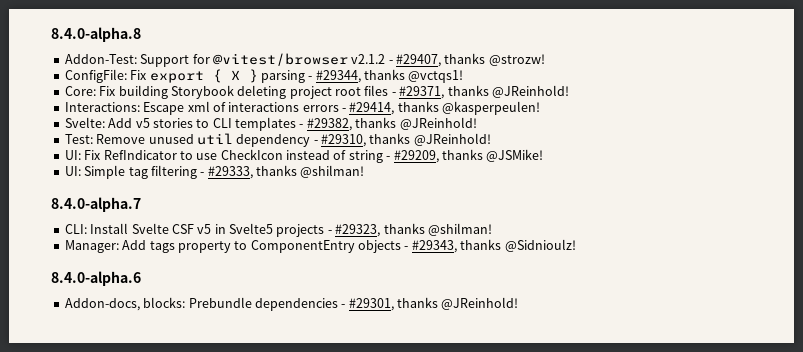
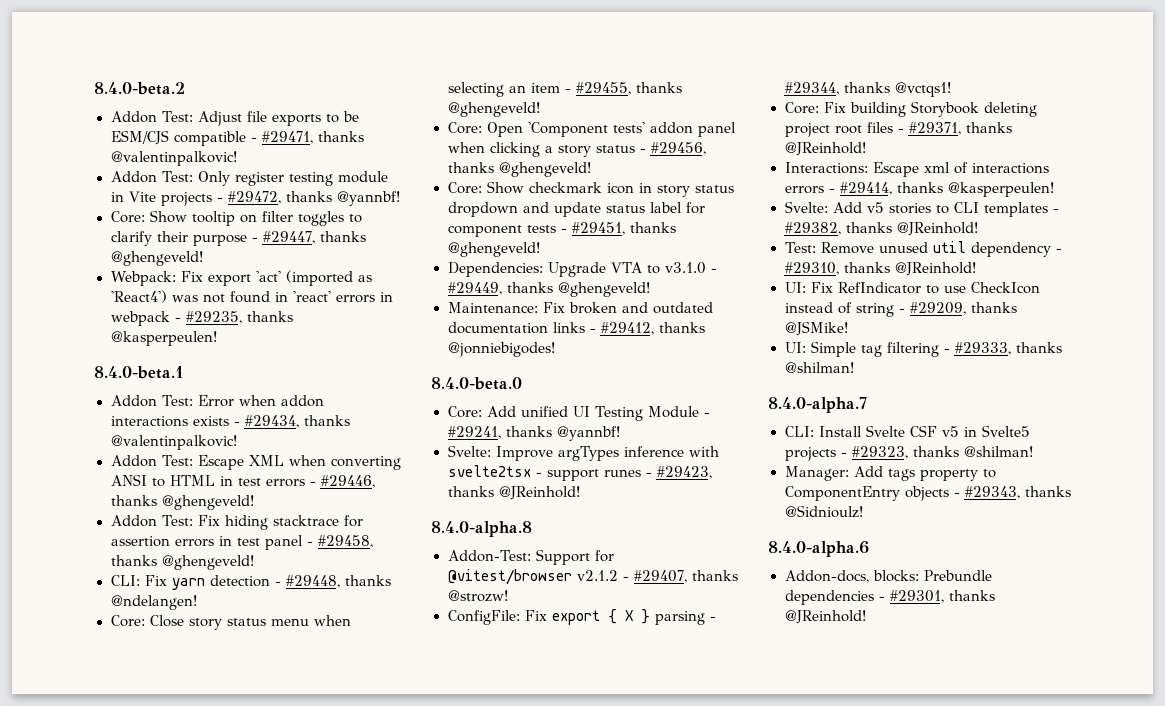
(51, 34) none -> [94,82,185,95] [110,111,360,126] [110,130,364,146] [110,151,237,166] [110,171,389,186] [110,191,400,206] [110,210,362,226] [110,231,366,246] [110,251,203,266] [110,270,373,286] [110,290,393,303] [110,311,293,326] [110,331,217,346] [94,366,184,379] [110,395,325,407] [110,415,350,428] [110,435,237,450] [110,455,402,470] [110,474,375,488] [110,495,254,510] [110,515,364,530] [110,535,373,550] [110,555,254,570] [110,575,391,590] [110,595,197,610] [110,615,351,630] [447,82,682,97] [447,102,540,117] [447,122,736,137] [447,142,706,157] [447,162,591,177] [447,181,734,197] [447,202,705,217] [447,222,676,237] [447,242,540,257] [447,262,718,277] [447,282,650,297] [447,302,713,314] [447,322,705,335] [447,342,555,357] [431,377,522,390] [447,406,711,421] [447,426,620,441] [447,445,720,461] [447,465,712,481] [447,486,580,500] 8.4.0-beta.2 // Addon Test: Adjust file exports to be ESM/CJS compatible - #29471, thanks @valentinpalkovic! // Addon Test: Only register testing module in Vite projects - #29472, thanks @yannbf! // Core: Show tooltip on filter toggles to clarify their purpose - #29447, thanks @ghengeveld! // Webpack: Fix export 'act' (imported as 'React4') was not found in 'react' errors in webpack - #29235, thanks @kasperpeulen! // 8.4.0-beta.1 // Addon Test: Error when addon interactions exists - #29434, thanks @valentinpalkovic! // Addon Test: Escape XML when converting ANSI to HTML in test errors - #29446, thanks @ghengeveld! // Addon Test: Fix hiding stacktrace for assertion errors in test panel - #29458, thanks @ghengeveld! // CLI: Fix yarn detection - #29448, thanks @ndelangen! // Core: Close story status menu when selecting an item - #29455, thanks @ghengeveld! // Core: Open 'Component tests' addon panel when clicking a story status - #29456, thanks @ghengeveld! // Core: Show checkmark icon in story status dropdown and update status label for component tests - #29451, thanks @ghengeveld! // Dependencies: Upgrade VTA to v3.1.0 - #29449, thanks @ghengeveld! // Maintenance: Fix broken and outdated documentation links - #29412, thanks @jonniebigodes! // 8.4.0-beta.0 // Core: Add unified UI Testing Module - #29241, thanks @yannbf! // Svelte: Improve argTypes inference with svelte2tsx - support runes - #29423, thanks @JReinhold! //

